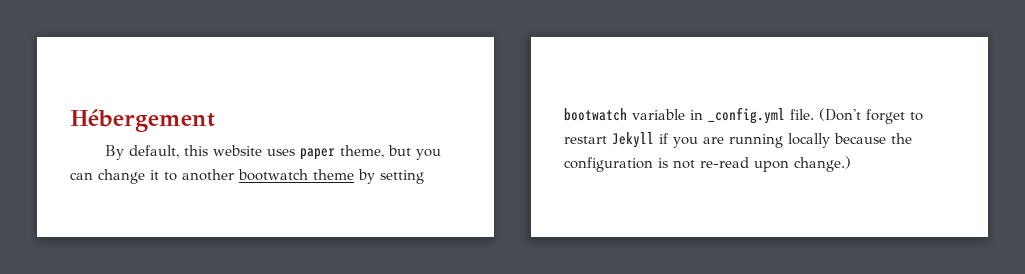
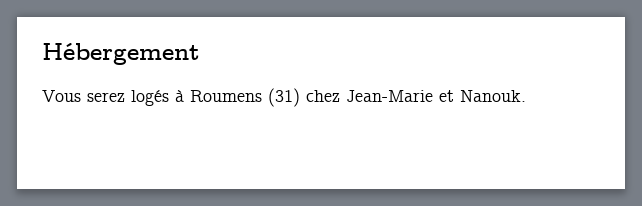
[104,145,441,160] [70,169,424,184] [564,107,923,124] [564,132,912,148] [564,156,851,172] By default, this website uses paper theme, but you can change it to another bootwatch theme by setting bootwatch variable in _config.yml file. (Don't forget to restart Jekyll if you are running locally because the configuration is not re-read upon change.) -> [42,88,526,107] Vous serez logés à Roumens (31) chez Jean-Marie et Nanouk.

